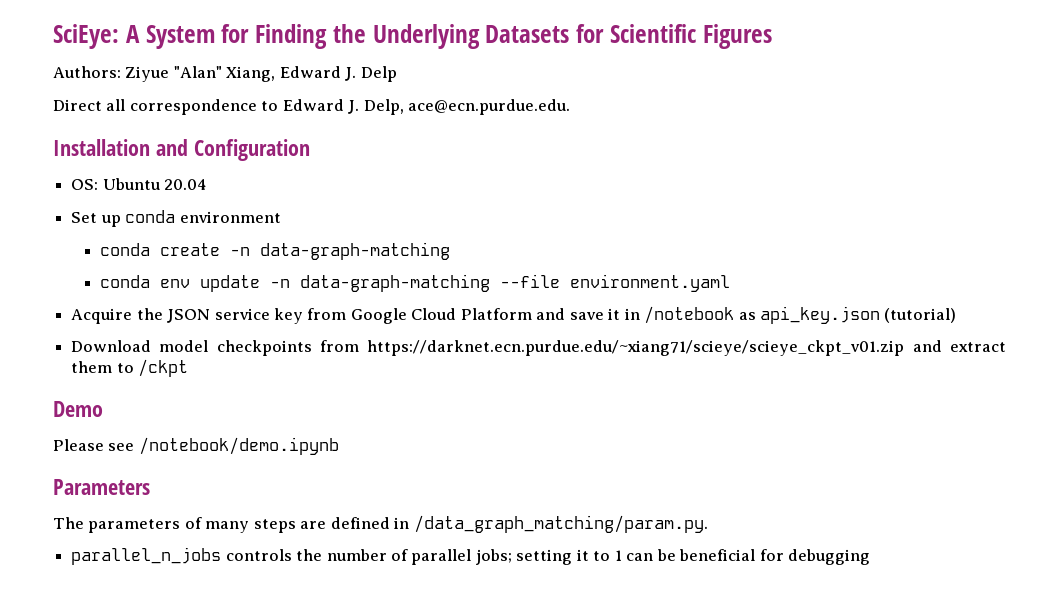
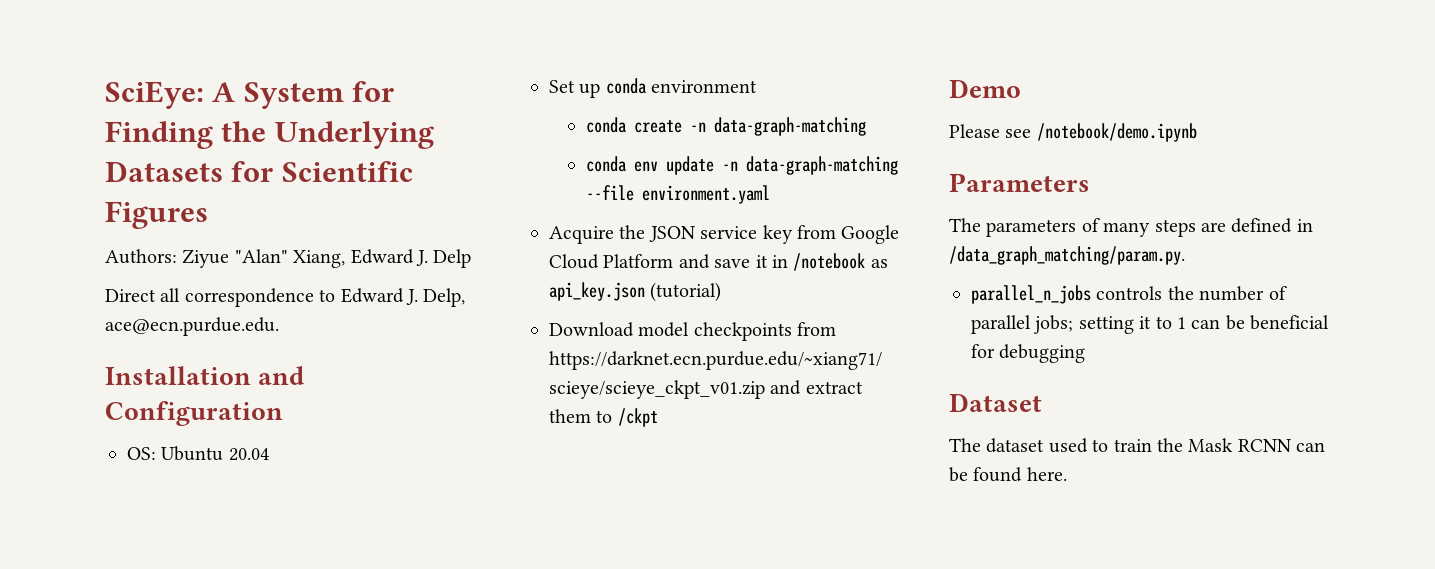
(870, 557) none -> [949,393,1042,412] [949,438,1326,453] [949,467,1067,482] // Dataset // The dataset used to train the Mask RCNN can be found here.

